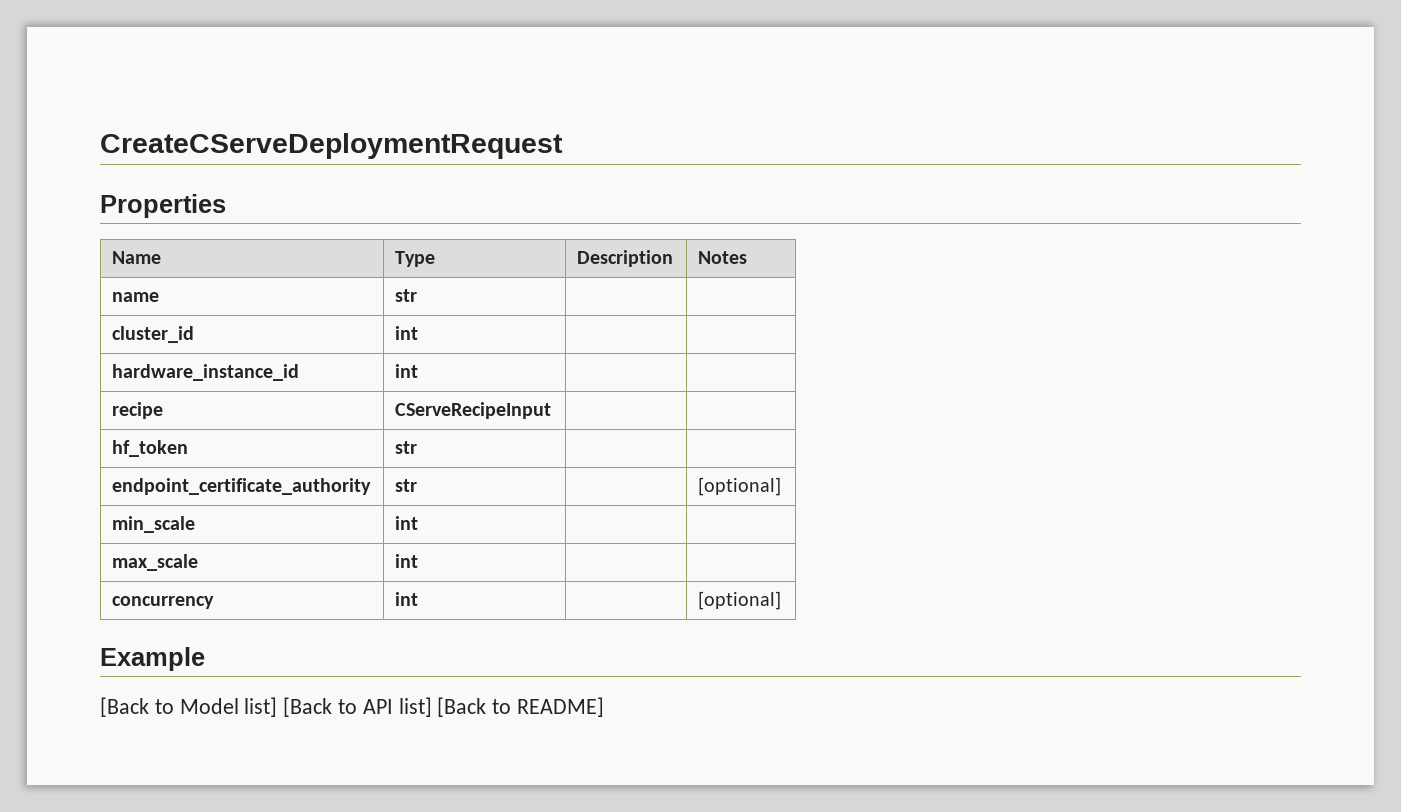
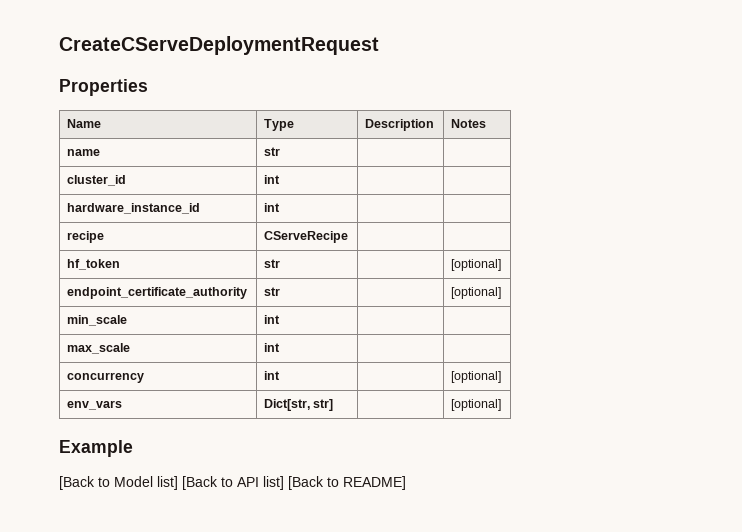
[395,402,552,419] CServeRecipeInput -> [264,231,349,243] CServeRecipe
(418, 447) none -> [451,259,502,271] [optional]
(782, 600) none -> [67,400,123,410] [264,399,334,411] [451,399,502,411] // env_vars | Dict[str, str] | | [optional]

